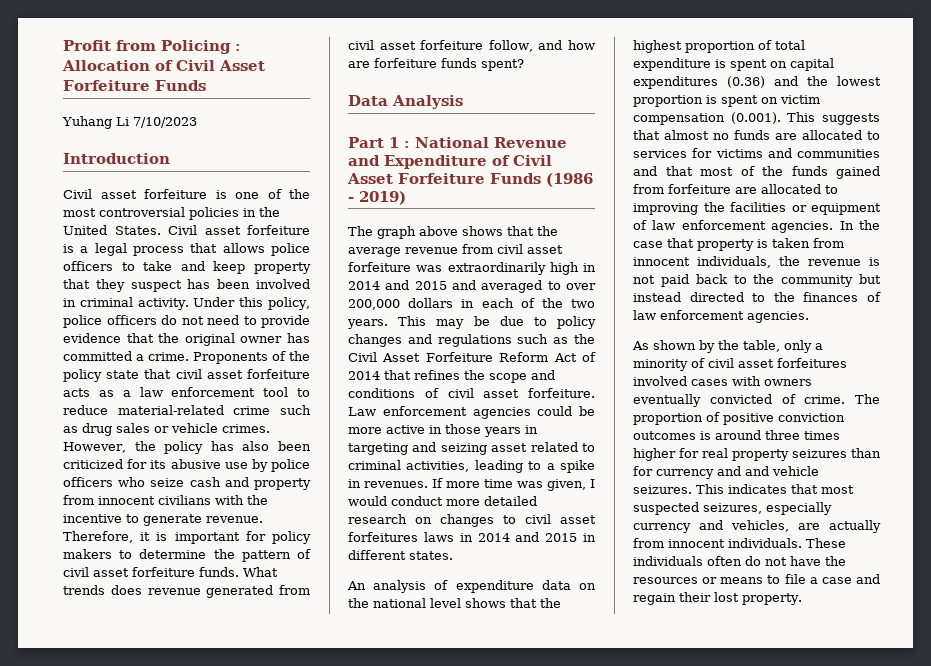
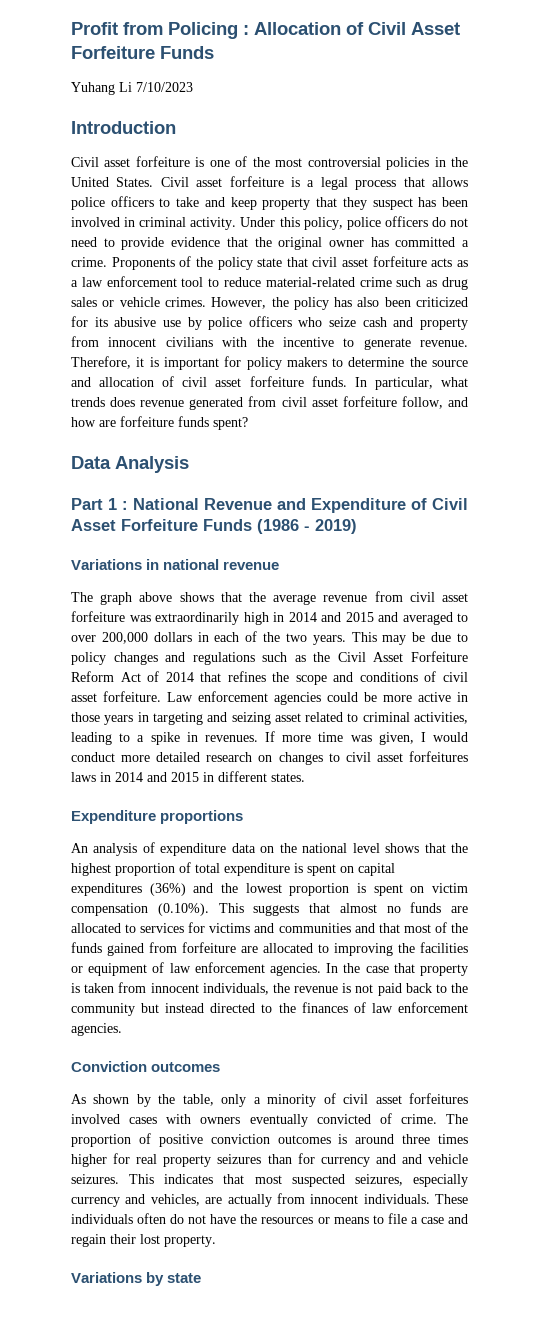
[241,550,291,562] pattern -> [432,360,469,367] [71,377,155,387] source and allocation
[243,567,278,577] What -> [354,377,468,390] In particular, what
(406, 198) none -> [71,559,280,570] // Variations in national revenue
(453, 555) none -> [71,810,244,824] // Expenditure proportions
[727,76,765,88] (0.36) -> [149,883,186,896] (36%)
[730,112,781,124] (0.001). -> [157,903,209,916] (0.10%).
(809, 317) none -> [71,1061,221,1072] // Conviction outcomes
(802, 599) none -> [71,1272,202,1286] // Variations by state

